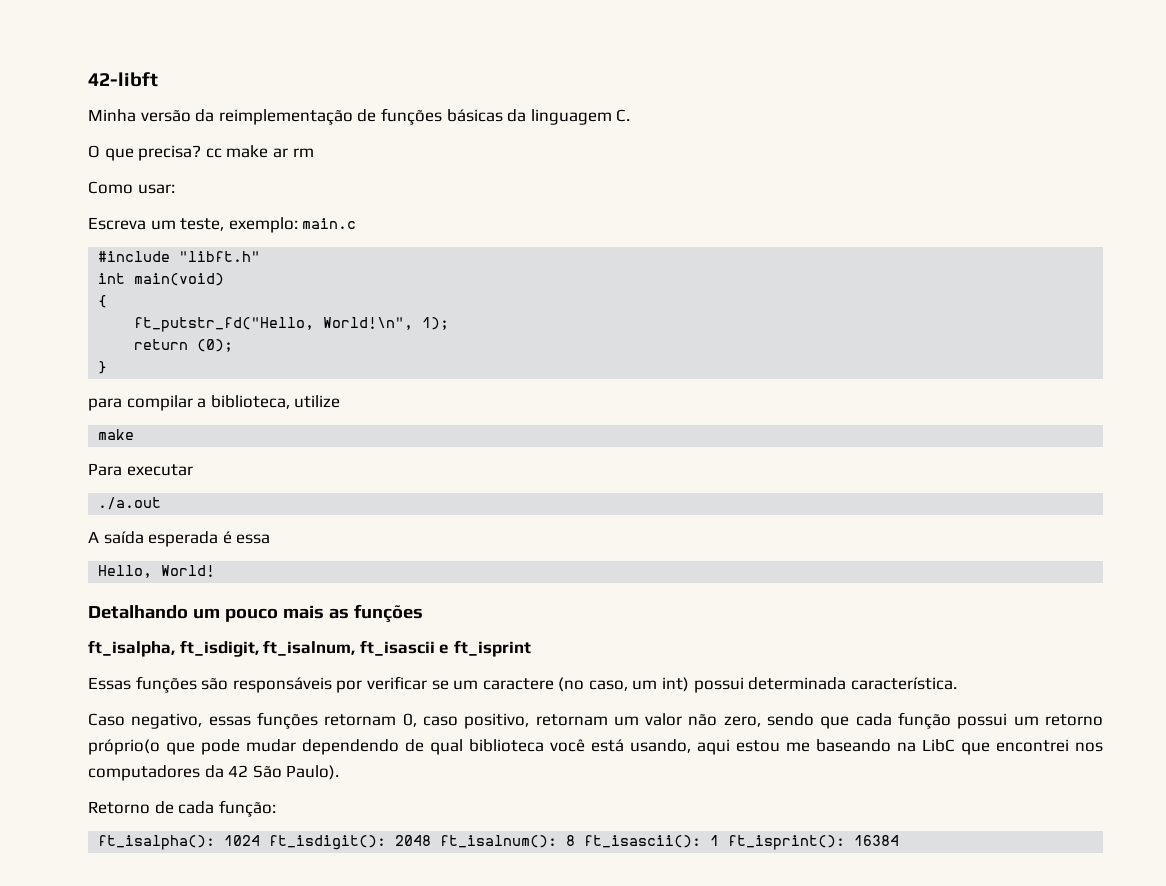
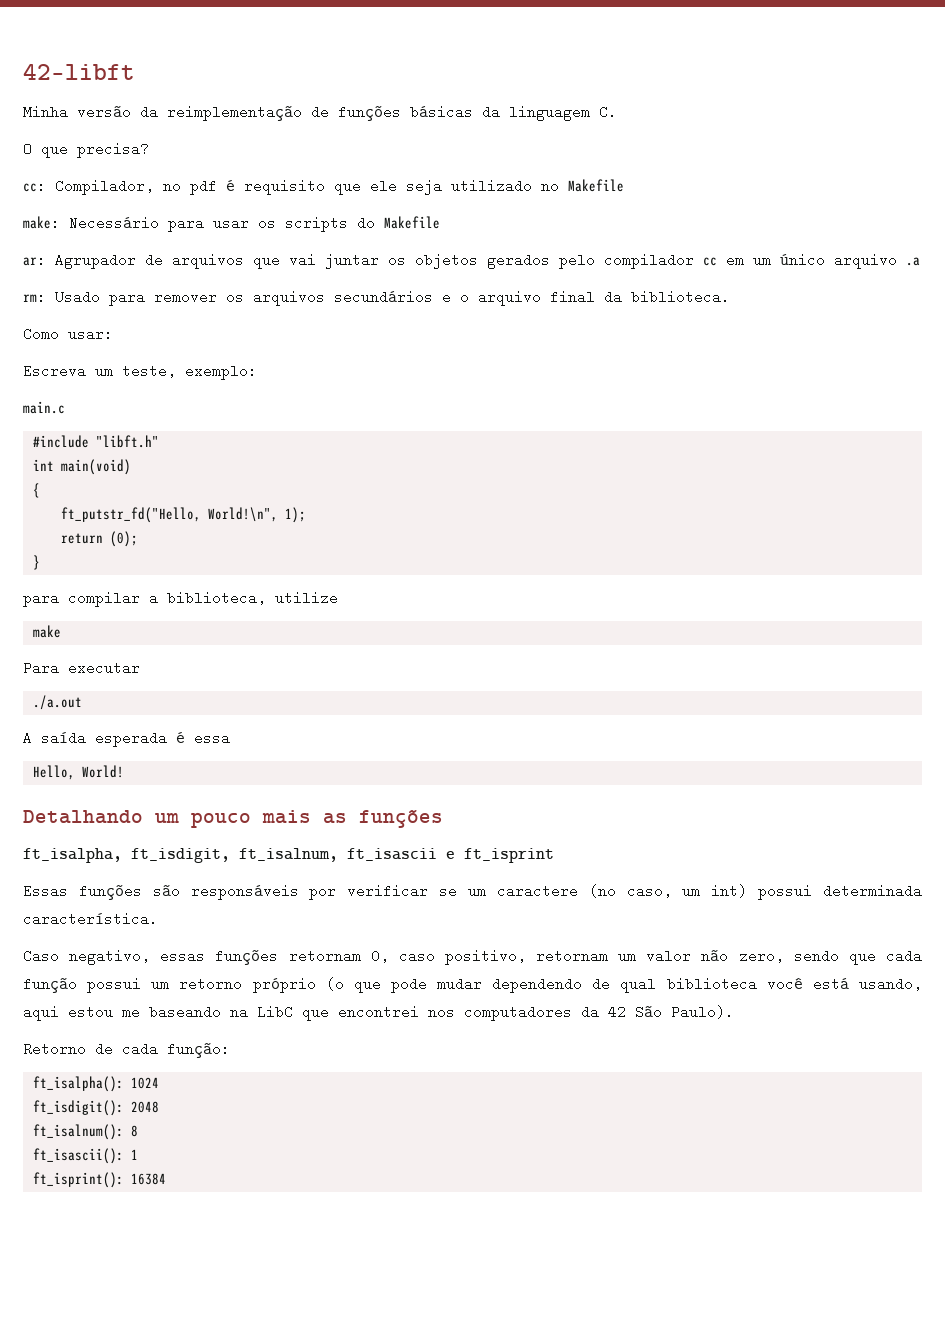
[205,145,314,158] cc make ar rm -> [23,179,624,195] [23,216,440,232] [23,253,920,269] [23,290,730,306] // cc: Compilador, no pdf é requisito que ele seja utilizado no Makefile // make: Necessário para usar os scripts do Makefile // ar: Agrupador de arquivos que vai juntar os objetos gerados pelo compilador cc em um único arquivo .a // rm: Usado para remover os arquivos secundários e o arquivo final da biblioteca.
(298, 225) none -> (257, 372) //
[88,739,160,755] próprio(o -> [252,977,344,993] próprio (o
(261, 840) none -> (159, 1083) //
(432, 840) none -> (159, 1107) //
(576, 840) none -> (138, 1131) //
(720, 840) none -> (138, 1154) //

